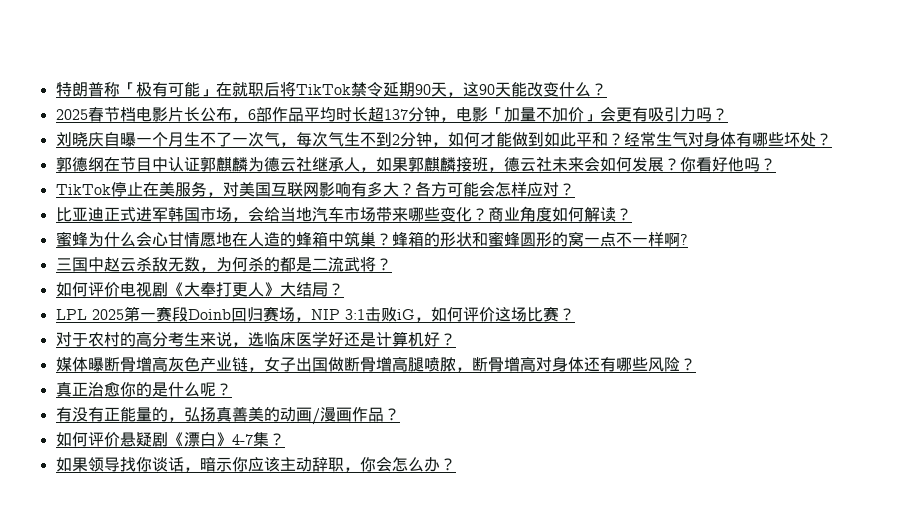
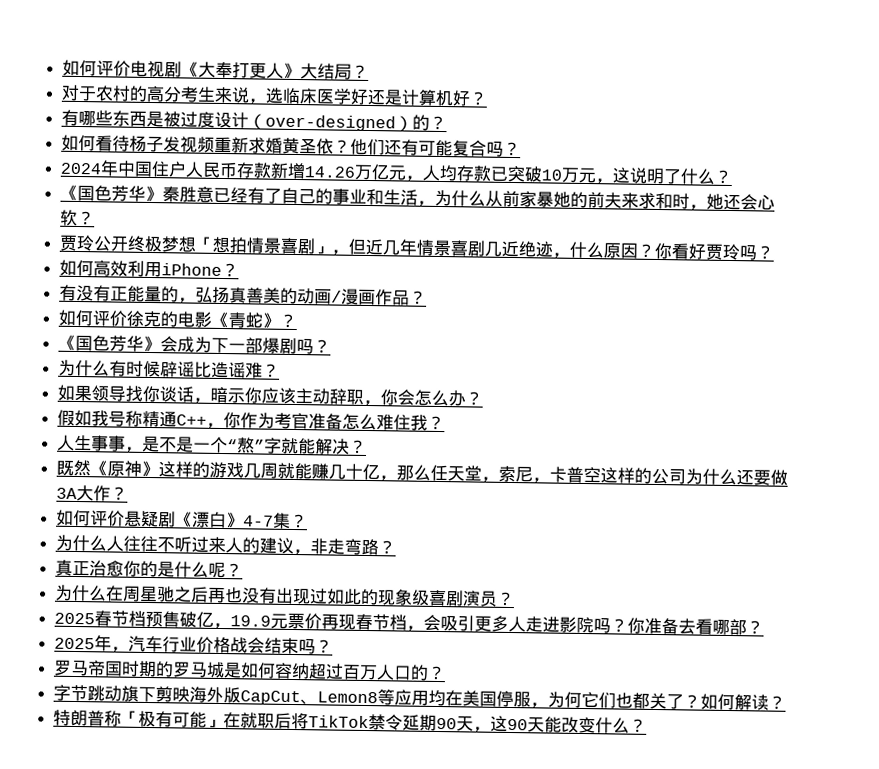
(55, 89) none -> [62,59,370,80] [61,84,489,107] [61,109,448,132] [61,134,522,157] [60,159,733,185] [60,184,776,211] [60,209,96,227] [59,234,775,261] [59,259,240,278] [59,284,428,306] [58,309,298,329] [58,334,332,355] [58,359,281,379] [57,384,484,407] [57,409,446,431] [57,434,368,455] [56,459,789,486] [56,485,129,502] [56,509,309,529] [55,534,397,556] [55,559,244,579] [54,584,516,607] [54,610,765,636] [54,634,334,655] [53,659,447,681] [53,684,787,711] 如何评价电视剧《大奉打更人》大结局？ // 对于农村的高分考生来说，选临床医学好还是计算机好？ // 有哪些东西是被过度设计（over-designed）的？ // 如何看待杨子发视频重新求婚黄圣依？他们还有可能复合吗？ // 2024年中国住户人民币存款新增14.26万亿元，人均存款已突破10万元，这说明了什么？ // 《国色芳华》秦胜意已经有了自己的事业和生活，为什么从前家暴她的前夫来求和时，她还会心软？ // 贾玲公开终极梦想「想拍情景喜剧」，但近几年情景喜剧几近绝迹，什么原因？你看好贾玲吗？ // 如何高效利用iPhone？ // 有没有正能量的，弘扬真善美的动画/漫画作品？ // 如何评价徐克的电影《青蛇》？ // 《国色芳华》会成为下一部爆剧吗？ // 为什么有时候辟谣比造谣难？ // 如果领导找你谈话，暗示你应该主动辞职，你会怎么办？ // 假如我号称精通C++，你作为考官准备怎么难住我？ // 人生事事，是不是一个“熬”字就能解决？ // 既然《原神》这样的游戏几周就能赚几十亿，那么任天堂，索尼，卡普空这样的公司为什么还要做3A大作？ // 如何评价悬疑剧《漂白》4-7集？ // 为什么人往往不听过来人的建议，非走弯路？ // 真正治愈你的是什么呢？ // 为什么在周星驰之后再也没有出现过如此的现象级喜剧演员？ // 2025春节档预售破亿，19.9元票价再现春节档，会吸引更多人走进影院吗？你准备去看哪部？ // 2025年，汽车行业价格战会结束吗？ // 罗马帝国时期的罗马城是如何容纳超过百万人口的？ // 字节跳动旗下剪映海外版CapCut、Lemon8等应用均在美国停服，为何它们也都关了？如何解读？ //
[55,106,728,122] [55,131,832,147] [55,156,776,172] [55,181,575,197] [55,206,632,222] [55,231,688,247] [55,256,392,272] [55,281,344,297] [55,306,575,322] [55,331,456,347] [55,356,696,372] [55,382,232,397] [55,407,400,425] [55,432,285,447] [55,456,456,472] // 2025春节档电影片长公布，6部作品平均时长超137分钟，电影「加量不加价」会更有吸引力吗？ // 刘晓庆自曝一个月生不了一次气，每次气生不到2分钟，如何才能做到如此平和？经常生气对身体有哪些坏处？ // 郭德纲在节目中认证郭麒麟为德云社继承人，如果郭麒麟接班，德云社未来会如何发展？你看好他吗？ // TikTok停止在美服务，对美国互联网影响有多大？各方可能会怎样应对？ // 比亚迪正式进军韩国市场，会给当地汽车市场带来哪些变化？商业角度如何解读？ // 蜜蜂为什么会心甘情愿地在人造的蜂箱中筑巢？蜂箱的形状和蜜蜂圆形的窝一点不一样啊? // 三国中赵云杀敌无数，为何杀的都是二流武将？ // 如何评价电视剧《大奉打更人》大结局？ // LPL 2025第一赛段Doinb回归赛场，NIP 3:1击败iG，如何评价这场比赛？ // 对于农村的高分考生来说，选临床医学好还是计算机好？ // 媒体曝断骨增高灰色产业链，女子出国做断骨增高腿喷脓，断骨增高对身体还有哪些风险？ // 真正治愈你的是什么呢？ // 有没有正能量的，弘扬真善美的动画/漫画作品？ // 如何评价悬疑剧《漂白》4-7集？ // 如果领导找你谈话，暗示你应该主动辞职，你会怎么办？ -> (648, 725) none

